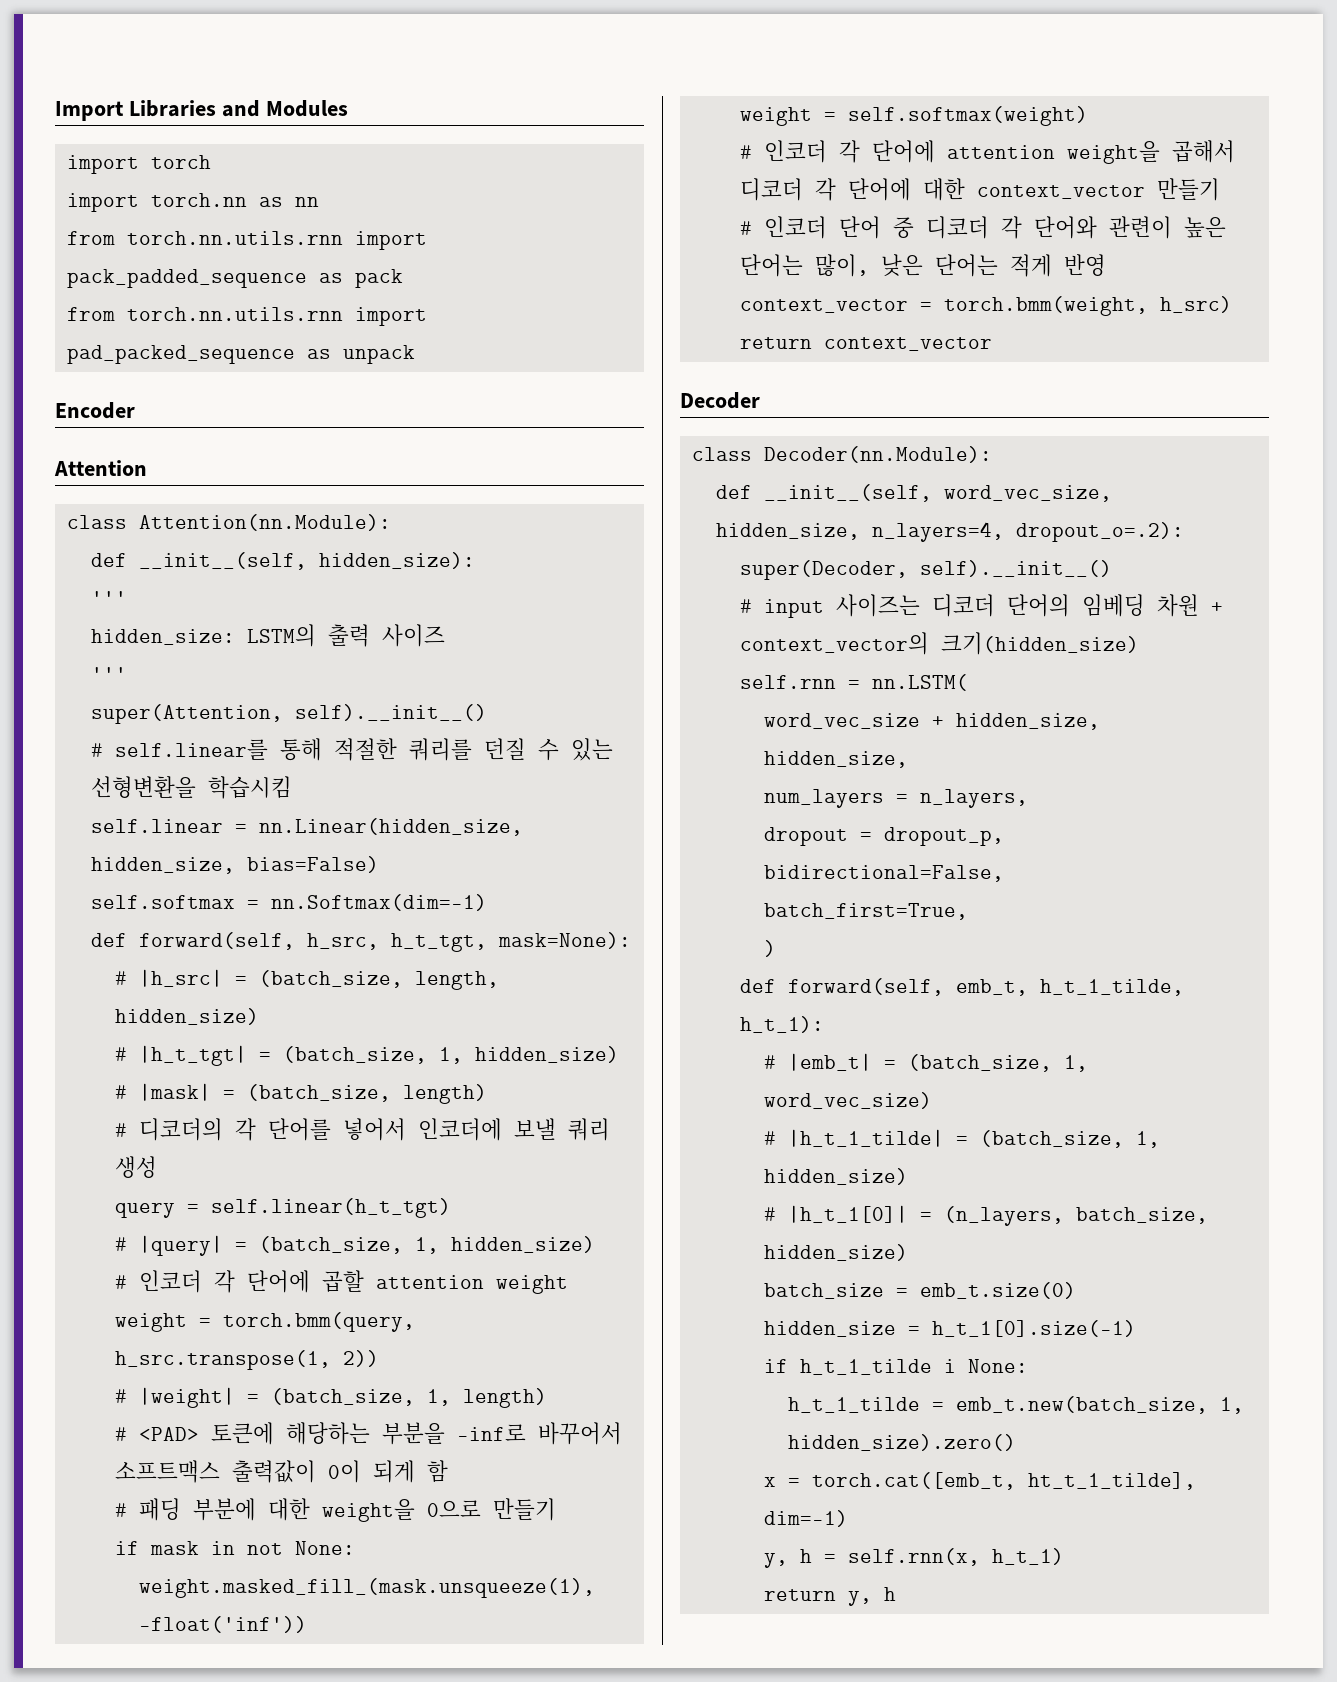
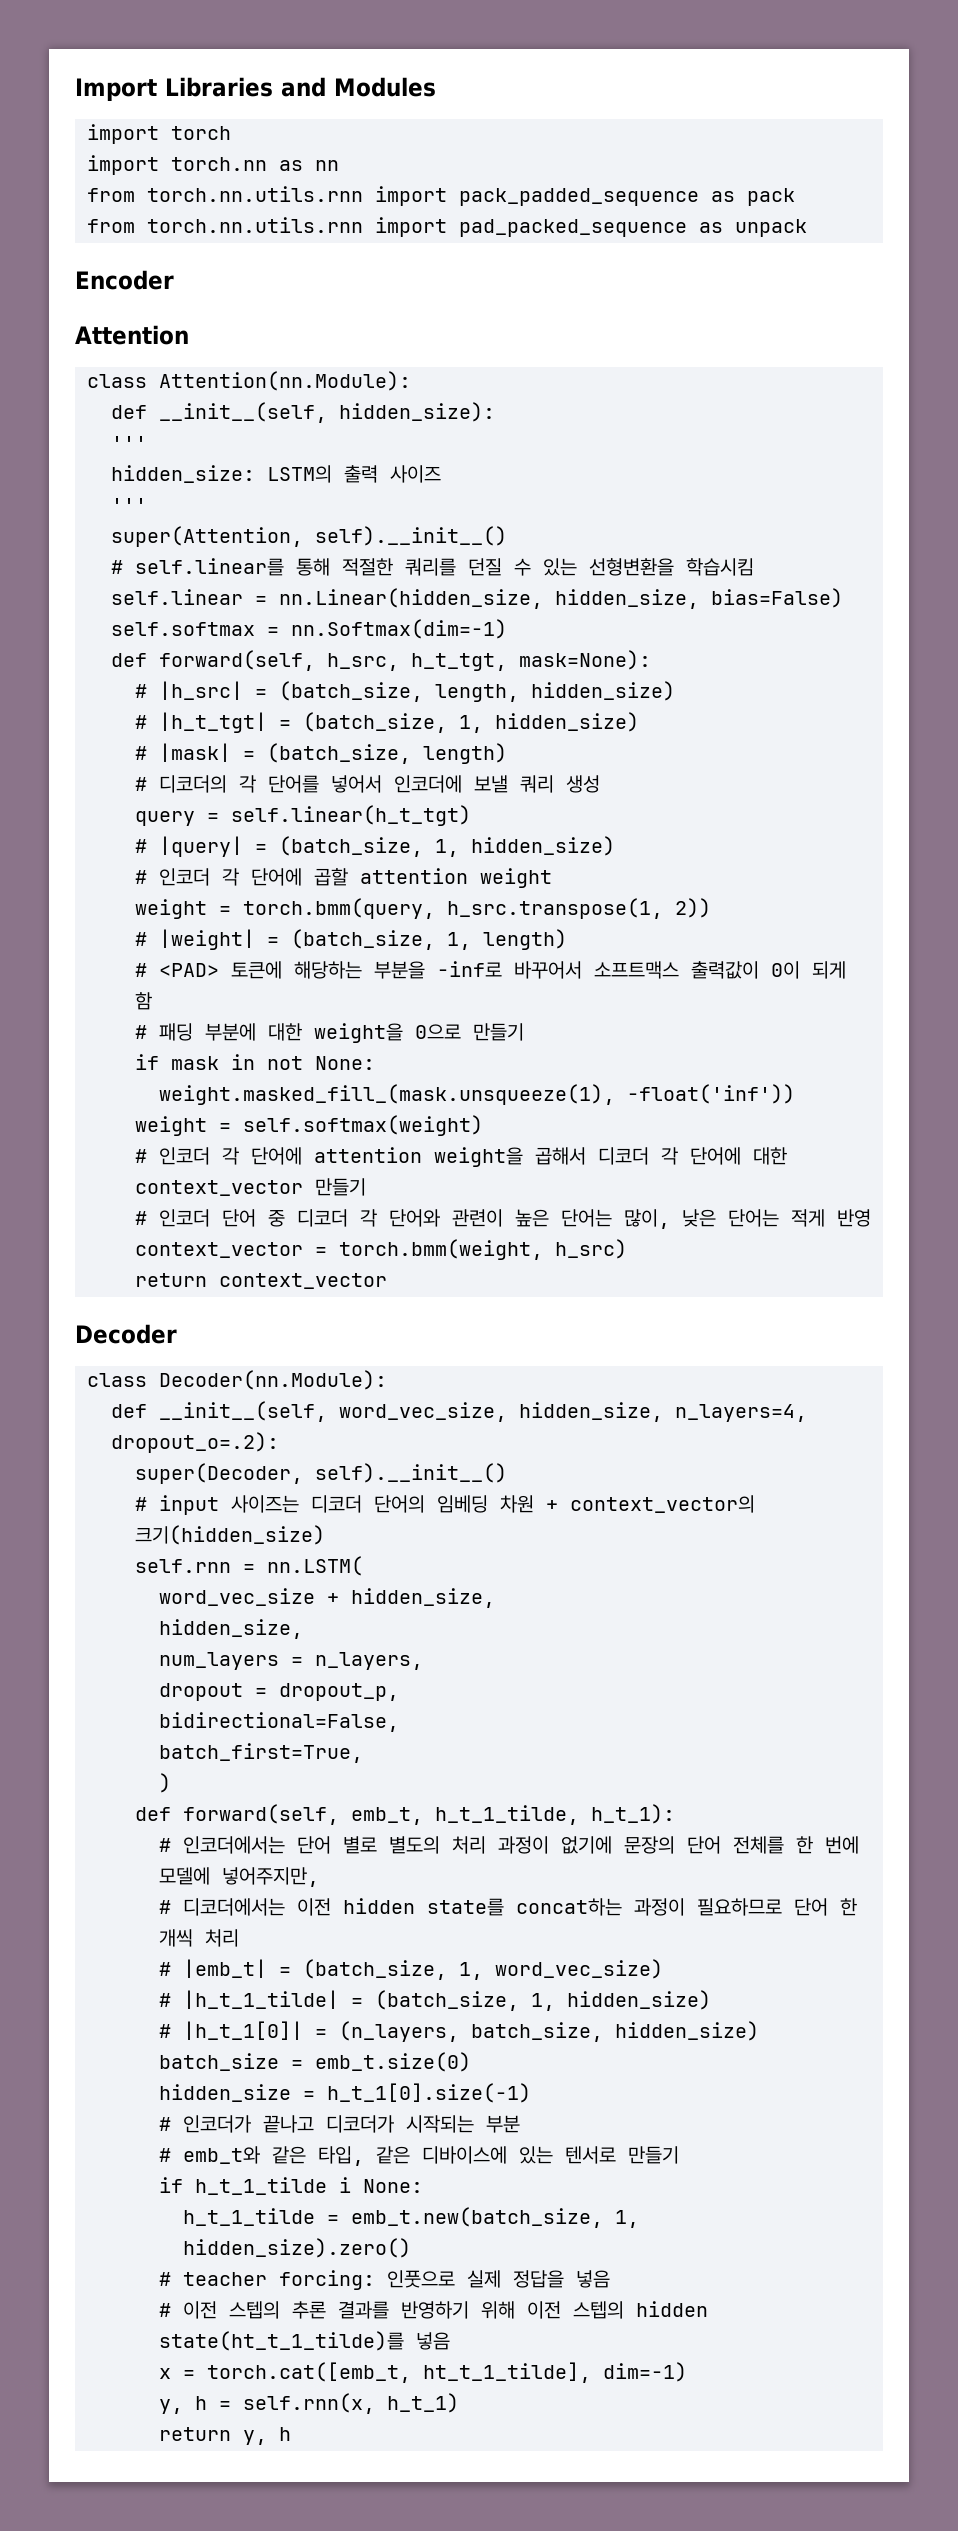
(824, 1024) none -> [159,1836,859,1854] [159,1867,319,1887] [159,1898,857,1916] [159,1929,239,1947] // # 인코더에서는 단어 별로 별도의 처리 과정이 없기에 문장의 단어 전체를 한 번에 모델에 넣어주지만, // # 디코더에서는 이전 hidden state를 concat하는 과정이 필요하므로 단어 한 개씩 처리
(1136, 1328) none -> [159,2115,520,2133] [159,2146,679,2166] // # 인코더가 끝나고 디코더가 시작되는 부분 // # emb_t와 같은 타입, 같은 디바이스에 있는 텐서로 만들기
(1016, 1442) none -> [159,2270,610,2290] [159,2301,708,2319] [159,2331,450,2351] // # teacher forcing: 인풋으로 실제 정답을 넣음 // # 이전 스텝의 추론 결과를 반영하기 위해 이전 스텝의 hidden state(ht_t_1_tilde)를 넣음

